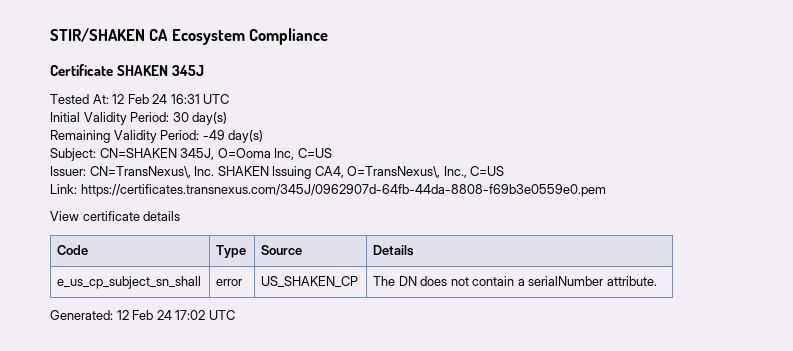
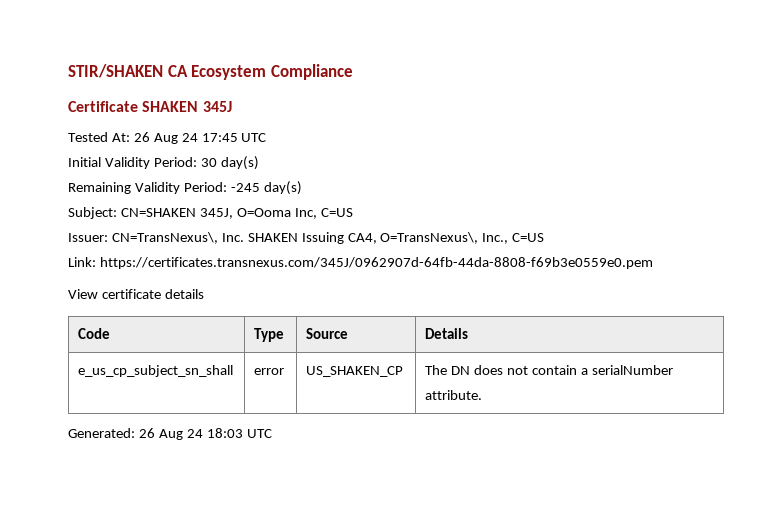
[112,94,200,104] 12 Feb 24 16:31 -> [133,132,238,144] 26 Aug 24 17:45
[202,130,225,140] -49 -> [230,183,260,192] -245
[116,310,206,320] 12 Feb 24 17:02 -> [138,428,243,440] 26 Aug 24 18:03

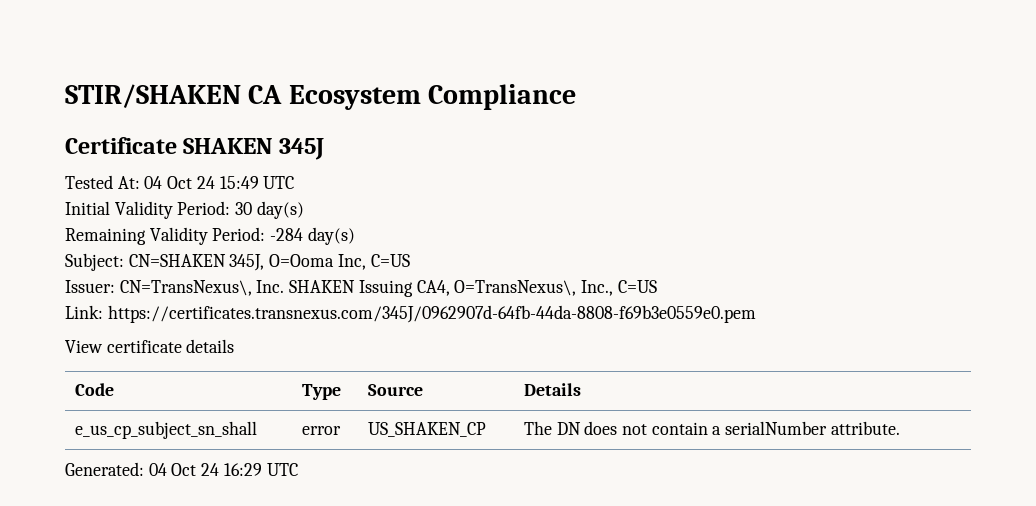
[133,132,238,144] 26 Aug 24 17:45 -> [144,176,259,189] 04 Oct 24 15:49
[230,183,260,192] -245 -> [270,228,304,241] -284
[138,428,243,440] 26 Aug 24 18:03 -> [148,463,262,476] 04 Oct 24 16:29

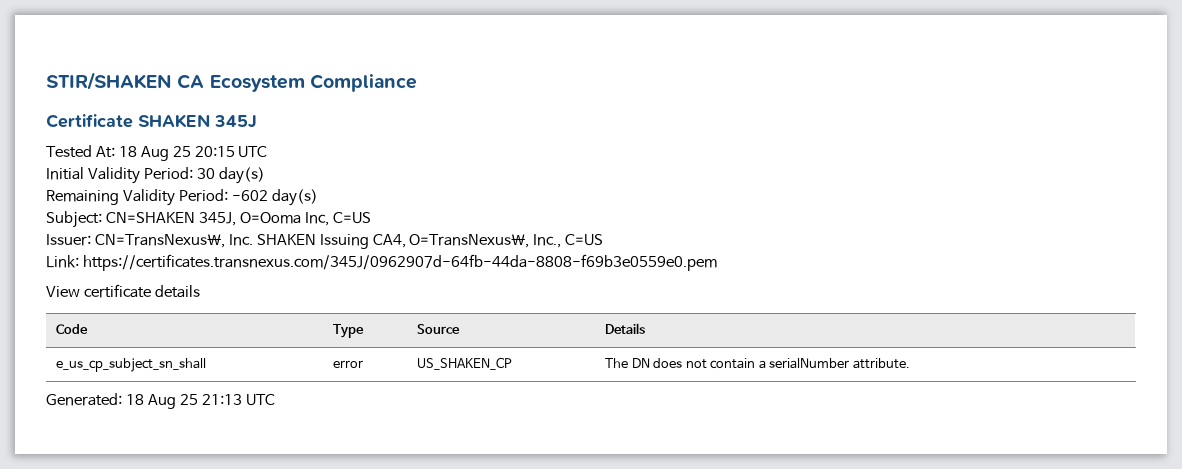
[144,176,259,189] 04 Oct 24 15:49 -> [118,146,235,161] 18 Aug 25 20:15
[270,228,304,241] -284 -> [231,190,268,201] -602
[148,463,262,476] 04 Oct 24 16:29 -> [125,394,242,409] 18 Aug 25 21:13

